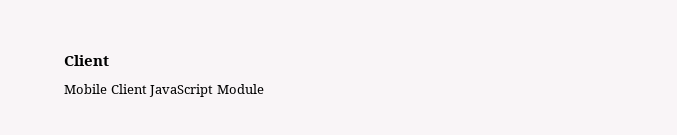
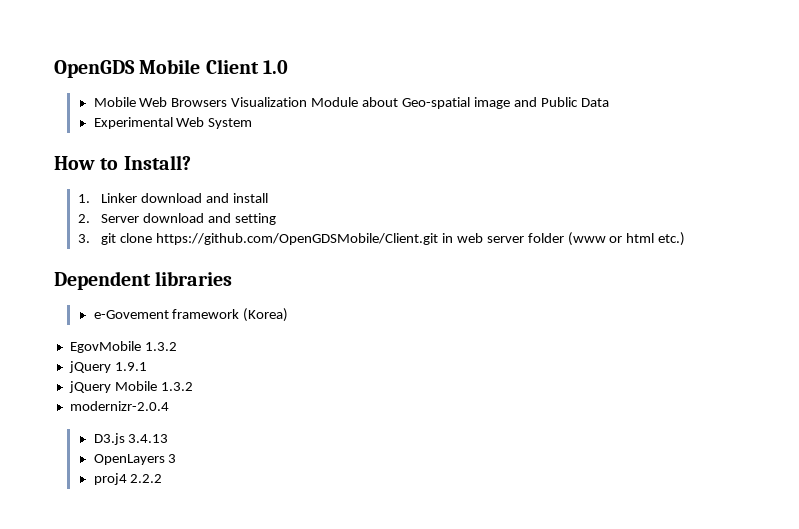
[64,55,109,66] [64,84,264,97] Client // Mobile Client JavaScript Module -> [54,59,288,78] [93,97,609,109] [93,117,253,129] [54,155,191,170] [77,193,268,203] [77,213,276,225] [77,232,686,246] [54,271,233,290] [93,308,289,322] [69,341,177,353] [68,361,147,373] [68,381,193,393] [69,401,169,411] [93,433,169,445] [93,454,177,465] [93,473,163,485] OpenGDS Mobile Client 1.0 // Mobile Web Browsers Visualization Module about Geo-spatial image and Public Data // Experimental Web System // How to Install? // 1. Linker download and install // 2. Server download and setting // 3. git clone https://github.com/OpenGDSMobile/Client.git in web server folder (www or html etc.) // Dependent libraries // e-Govement framework (Korea) // EgovMobile 1.3.2 // jQuery 1.9.1 // jQuery Mobile 1.3.2 // modernizr-2.0.4 // D3.js 3.4.13 // OpenLayers 3 // proj4 2.2.2

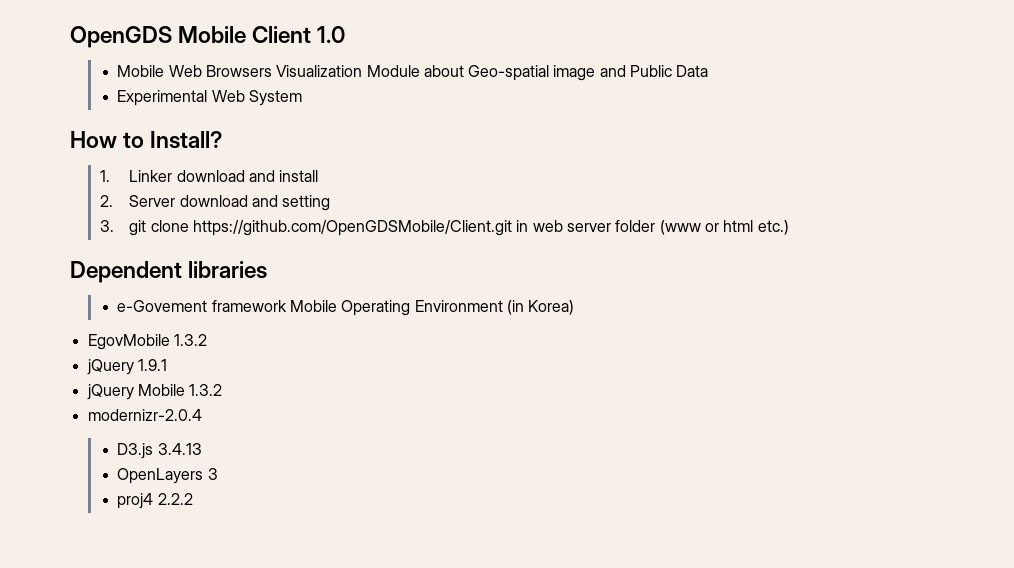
[243,308,289,322] (Korea) -> [289,300,575,316] Mobile Operating Environment (in Korea)

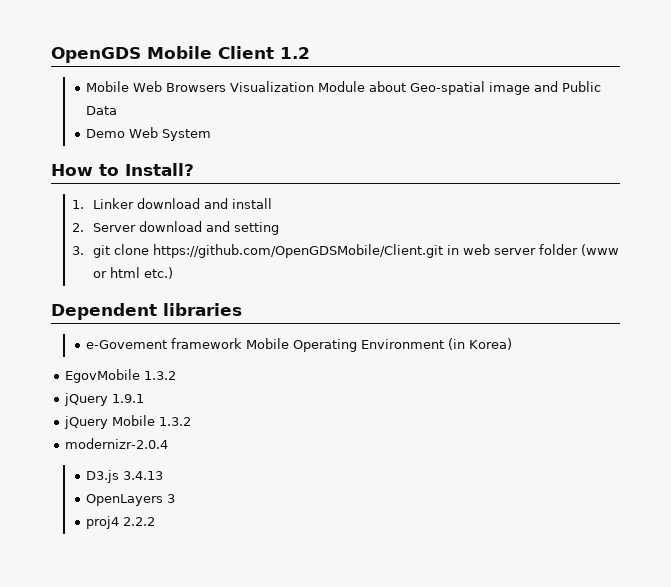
[317,26,346,43] 1.0 -> [280,47,310,59] 1.2
[117,90,208,106] Experimental -> [86,129,126,138] Demo

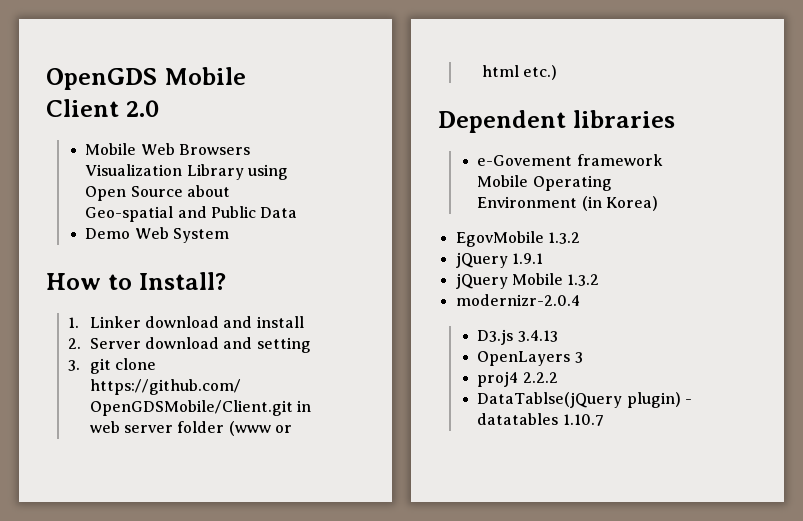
[280,47,310,59] 1.2 -> [125,100,159,117] 2.0
[318,81,366,92] Module -> [186,164,289,180] [85,186,183,201] Library using Open Source
[489,82,531,95] image -> (174, 214) none
(156, 521) none -> [477,392,693,408] [477,413,604,426] // DataTablse(jQuery plugin) - datatables 1.10.7

